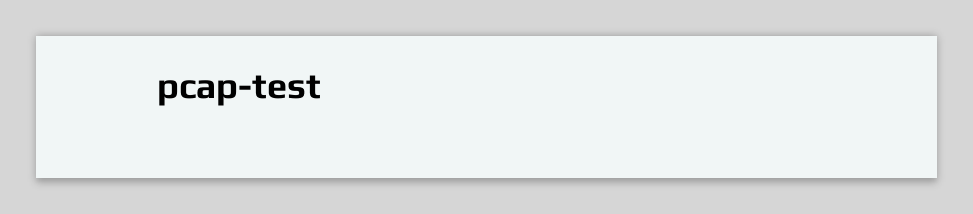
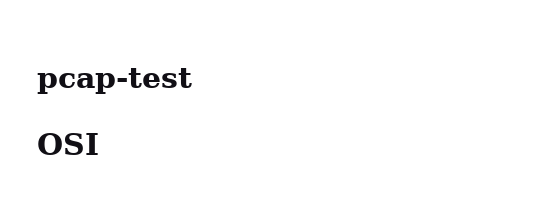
(321, 90) none -> [37,133,99,155] // OSI

